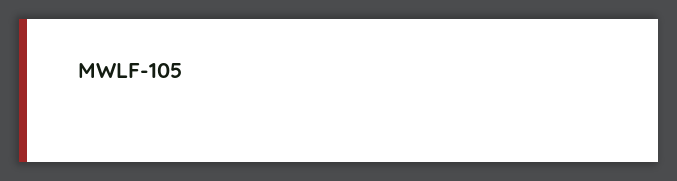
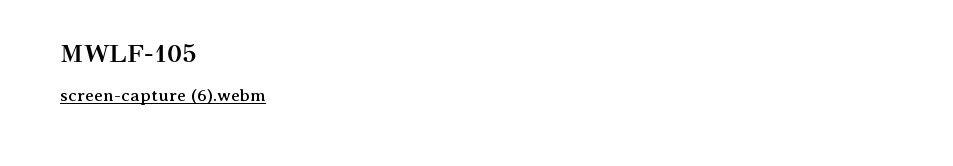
(182, 70) none -> [60,89,266,105] // screen-capture (6).webm

